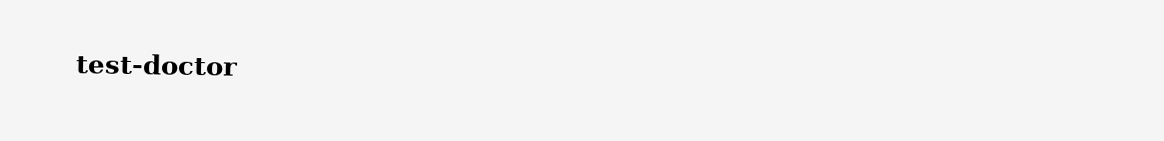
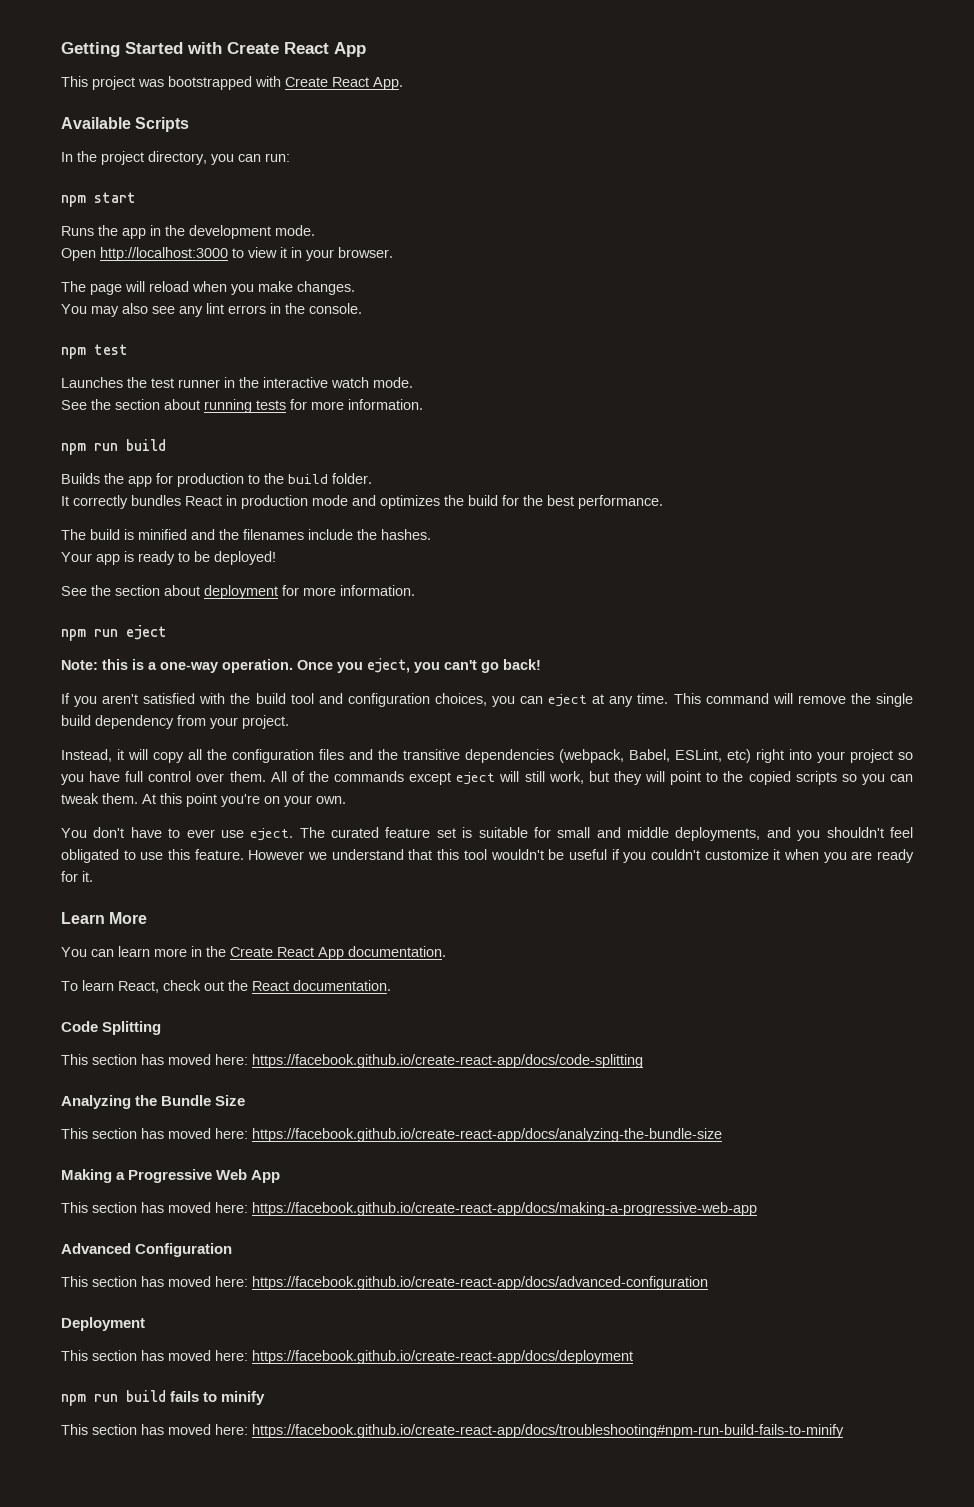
[75,53,238,76] test-doctor -> [61,42,366,57] [61,76,403,90] [61,117,190,132] [61,151,290,165] [61,192,136,207] [61,225,315,239] [61,247,393,261] [61,281,355,295] [61,303,362,317] [61,344,128,359] [61,377,413,388] [61,399,423,413] [61,439,166,455] [61,473,372,487] [61,495,663,509] [61,529,431,540] [61,551,276,565] [61,585,415,599] [61,625,167,641] [61,658,541,673] [61,693,914,707] [61,715,289,729] [61,749,913,763] [61,771,914,785] [61,793,346,807] [61,827,914,841] [61,849,914,863] [61,871,93,882] [61,912,148,924] [61,946,446,960] [61,980,391,993] [61,1021,162,1035] [61,1054,643,1068] [61,1095,246,1109] [61,1128,722,1142] [61,1169,281,1183] [61,1202,757,1216] [61,1243,233,1257] [61,1276,708,1290] [61,1317,145,1331] [61,1350,633,1364] [61,1390,266,1406] [61,1424,844,1438] Getting Started with Create React App // This project was bootstrapped with Create React App. // Available Scripts // In the project directory, you can run: // npm start // Runs the app in the development mode. // Open http://localhost:3000 to view it in your browser. // The page will reload when you make changes. // You may also see any lint errors in the console. // npm test // Launches the test runner in the interactive watch mode. // See the section about running tests for more information. // npm run build // Builds the app for production to the build folder. // It correctly bundles React in production mode and optimizes the build for the best performance. // The build is minified and the filenames include the hashes. // Your app is ready to be deployed! // See the section about deployment for more information. // npm run eject // Note: this is a one-way operation. Once you eject, you can't go back! // If you aren't satisfied with the build tool and configuration choices, you can eject at any time. This command will remove the single build dependency from your project. // Instead, it will copy all the configuration files and the transitive dependencies (webpack, Babel, ESLint, etc) right into your project so you have full control over them. All of the commands except eject will still work, but they will point to the copied scripts so you can tweak them. At this point you're on your own. // You don't have to ever use eject. The curated feature set is suitable for small and middle deployments, and you shouldn't feel obligated to use this feature. However we understand that this tool wouldn't be useful if you couldn't customize it when you are ready for it. // Learn More // You can learn more in the Create React App documentation. // To learn React, check out the React documentation. // Code Splitting // This section has moved here: https://facebook.github.io/create-react-app/docs/code-splitting // Analyzing the Bundle Size // This section has moved here: https://facebook.github.io/create-react-app/docs/analyzing-the-bundle-size // Making a Progressive Web App // This section has moved here: https://facebook.github.io/create-react-app/docs/making-a-progressive-web-app // Advanced Configuration // This section has moved here: https://facebook.github.io/create-react-app/docs/advanced-configuration // Deployment // This section has moved here: https://facebook.github.io/create-react-app/docs/deployment // npm run build fails to minify // This section has moved here: https://facebook.github.io/create-react-app/docs/troubleshooting#npm-run-build-fails-to-minify

